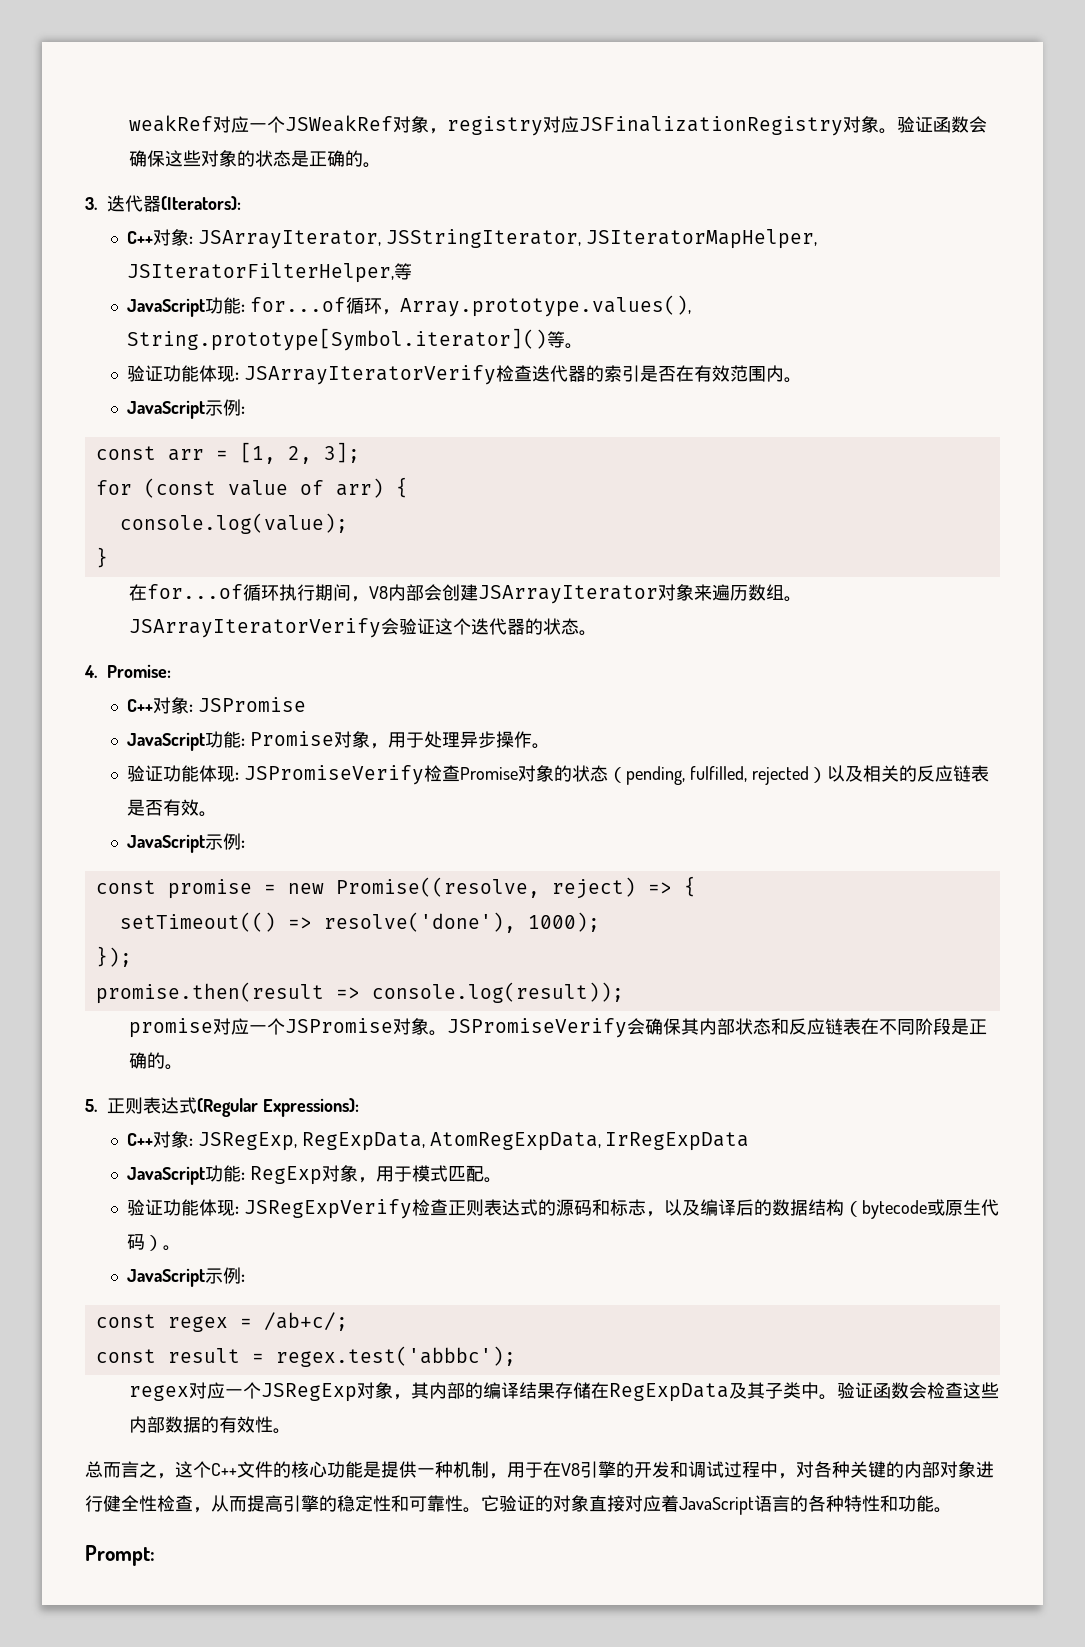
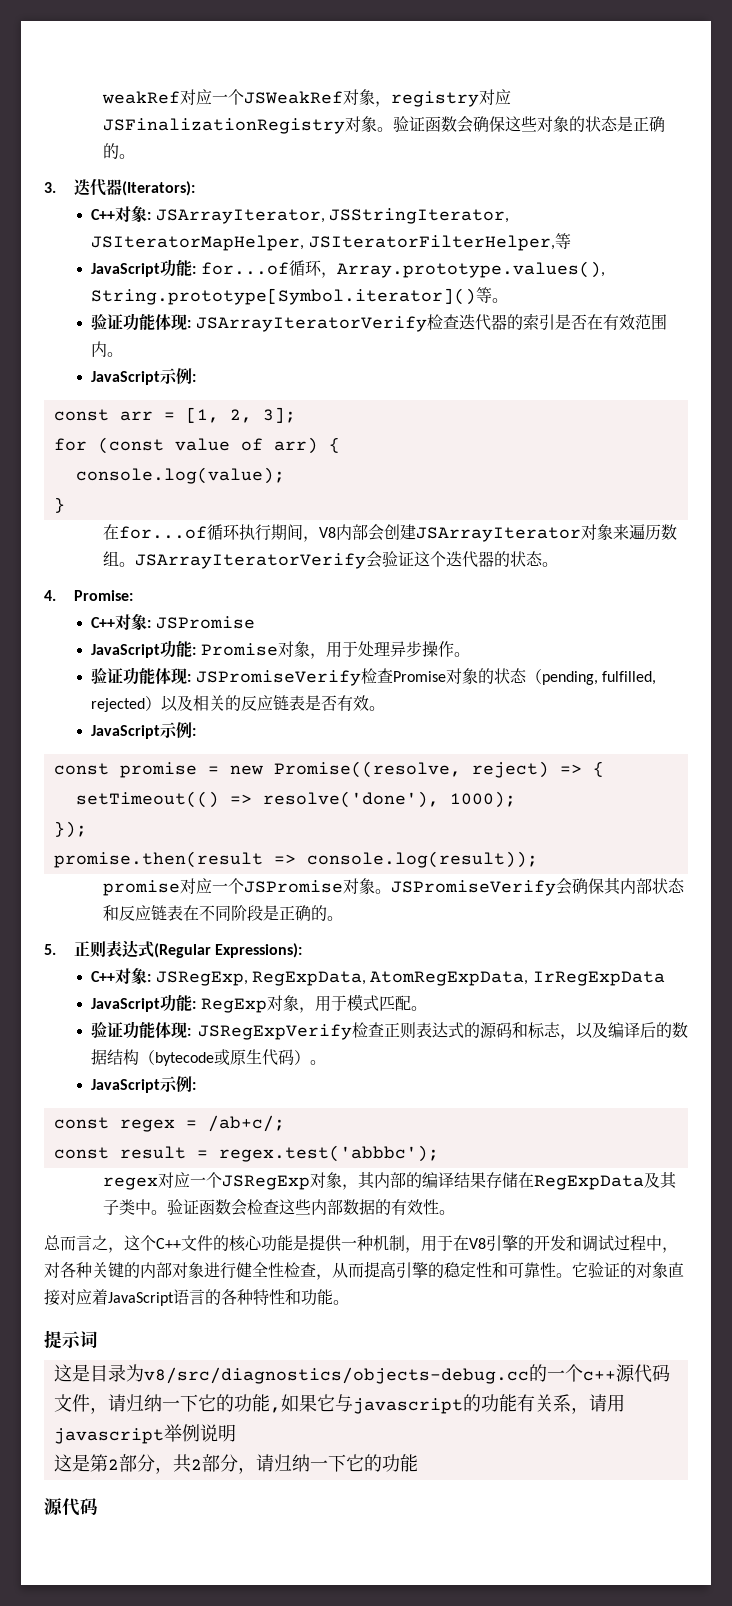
[85,1545,155,1566] Prompt: -> [44,1330,98,1349] [53,1364,670,1384] [53,1394,625,1414] [53,1424,236,1444] [53,1454,418,1474] [44,1498,98,1516] 提示词 // 这是目录为v8/src/diagnostics/objects-debug.cc的一个c++源代码文件，请归纳一下它的功能,如果它与javascript的功能有关系，请用javascript举例说明 // 这是第2部分，共2部分，请归纳一下它的功能 // 源代码

